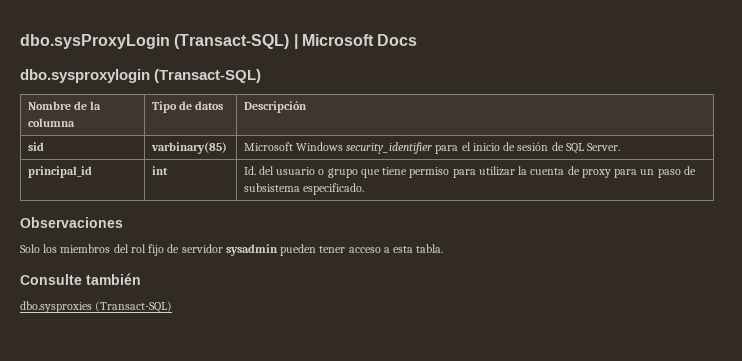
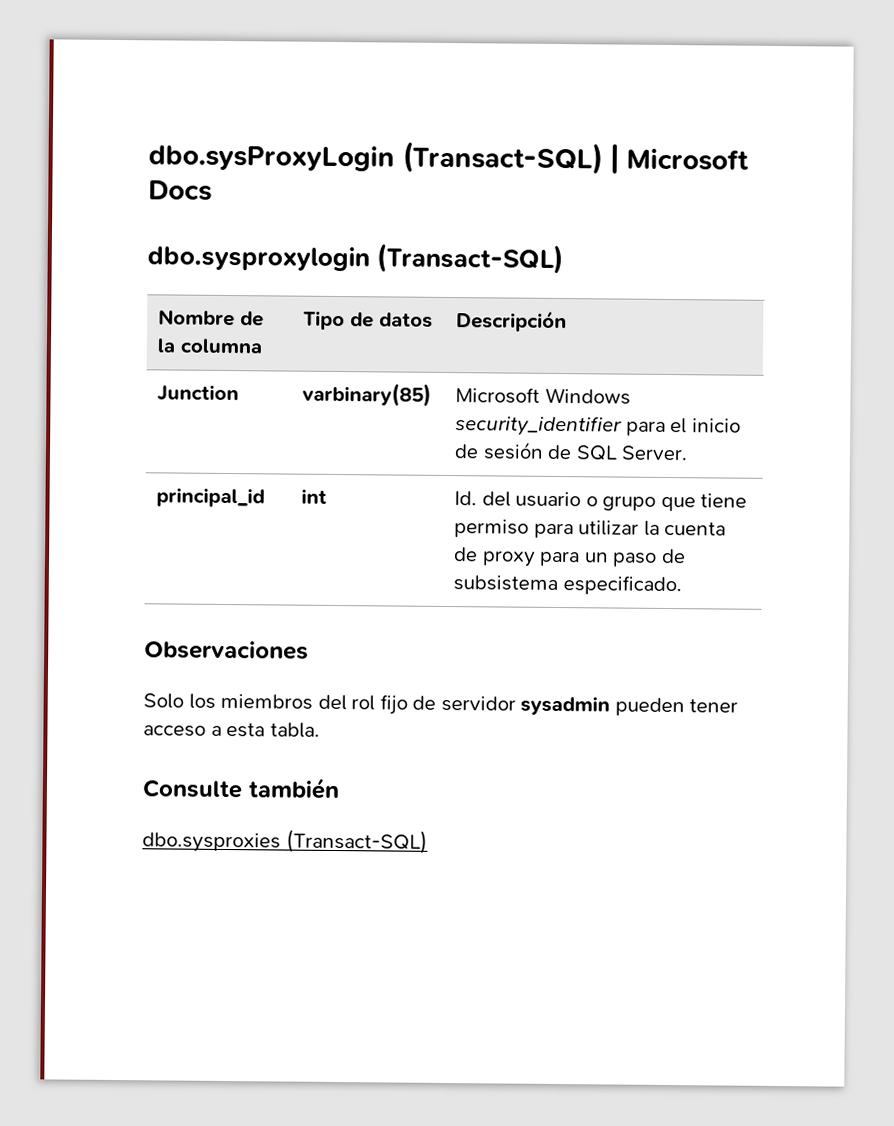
[27,142,44,151] sid -> [157,384,240,403] Junction

